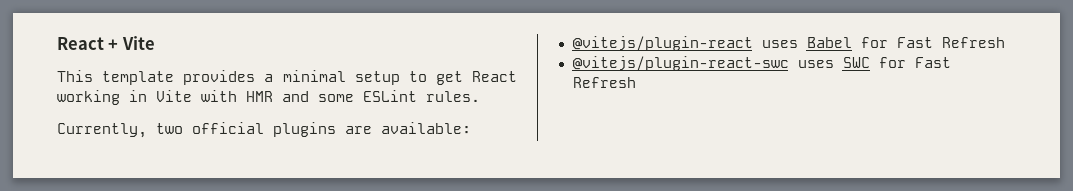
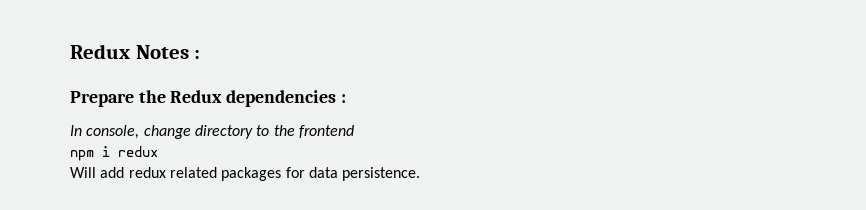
[57,36,155,50] [57,70,517,85] [57,90,480,105] [57,122,471,138] [572,36,1005,51] [572,56,951,71] [572,77,636,88] React + Vite // This template provides a minimal setup to get React working in Vite with HMR and some ESLint rules. // Currently, two official plugins are available: // @vitejs/plugin-react uses Babel for Fast Refresh // @vitejs/plugin-react-swc uses SWC for Fast Refresh -> [70,44,201,59] [70,90,346,107] [70,125,354,139] [70,146,158,161] [70,167,421,181] Redux Notes : // Prepare the Redux dependencies : // In console, change directory to the frontend // npm i redux // Will add redux related packages for data persistence.

